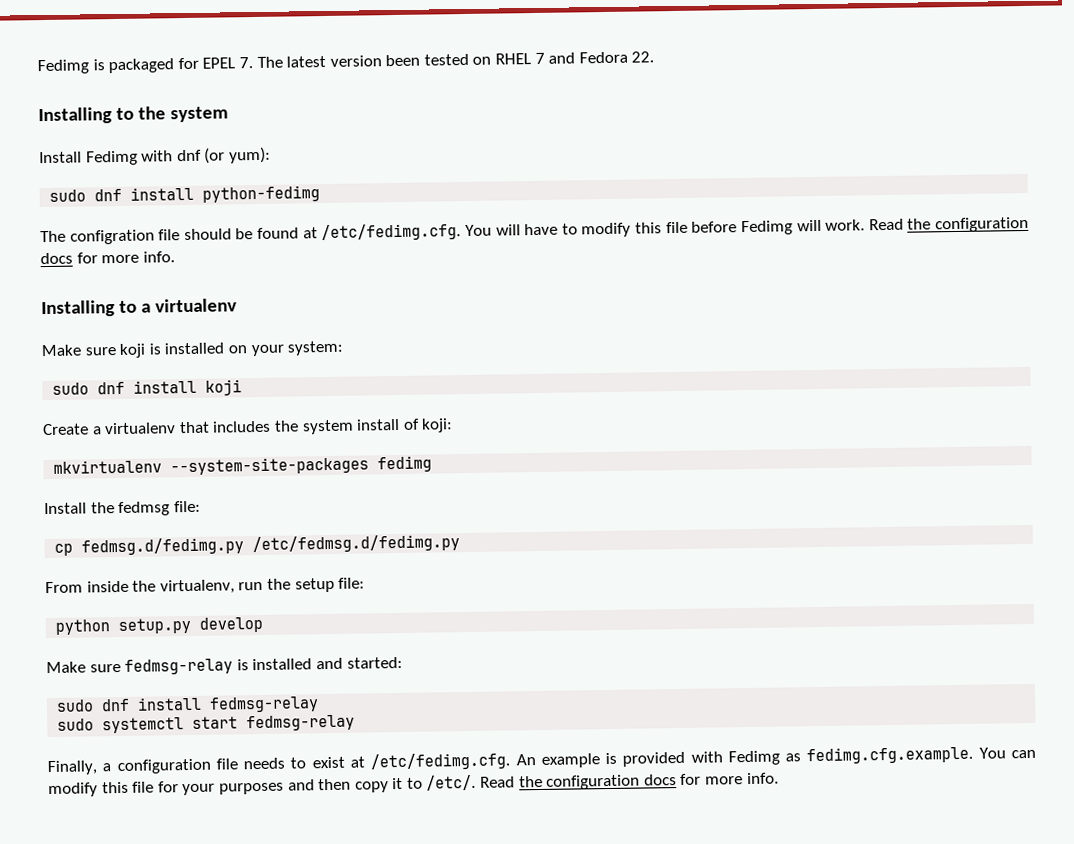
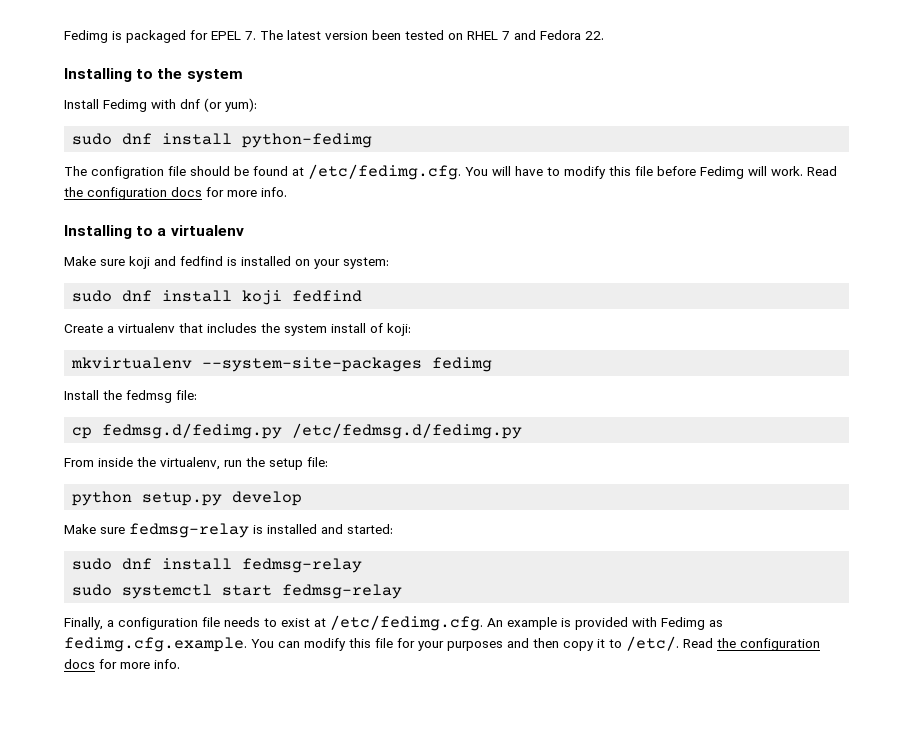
(147, 350) none -> [154,256,223,266] and fedfind
(243, 387) none -> [292,290,363,302] fedfind

